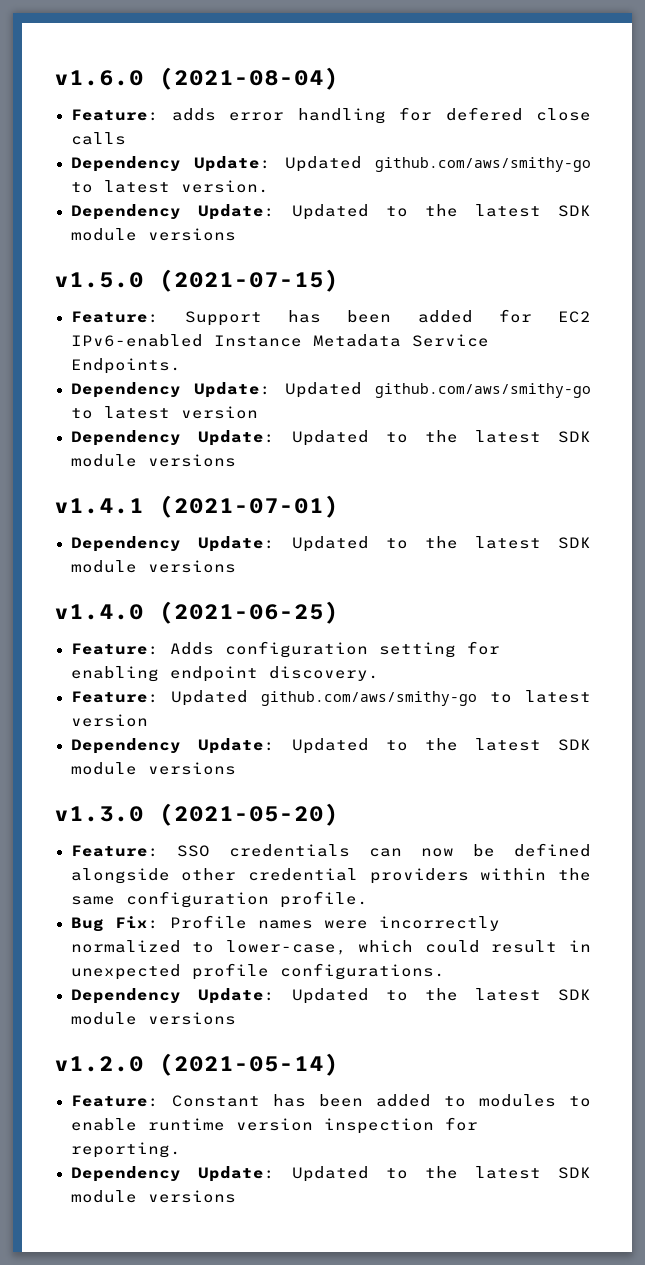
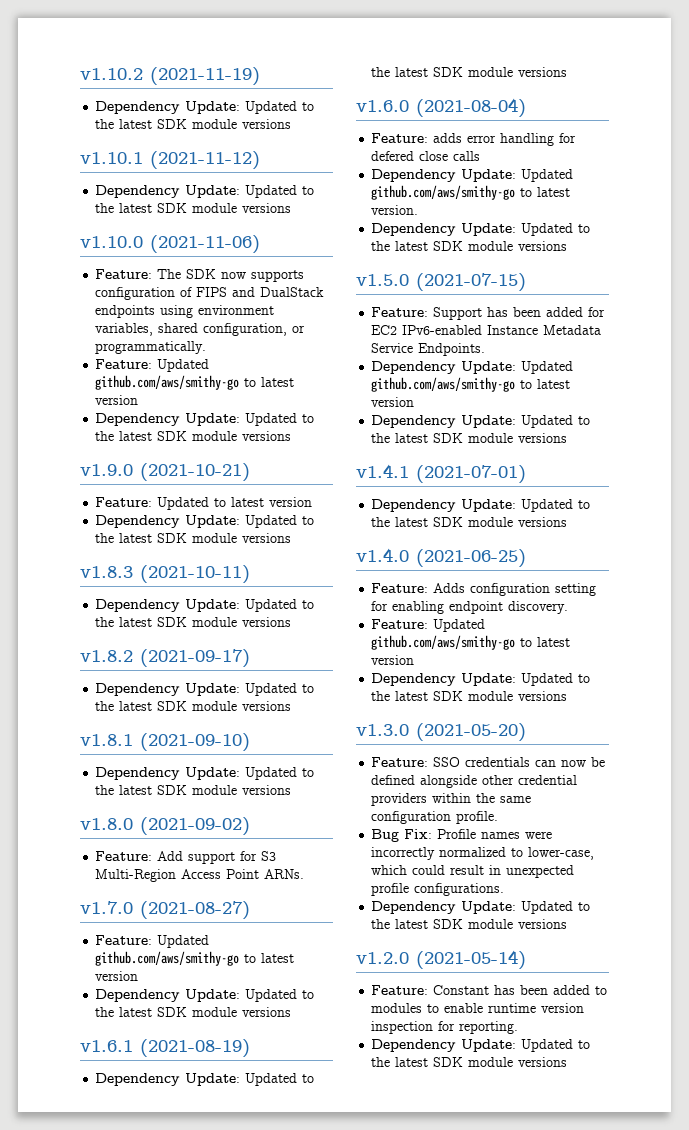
(54, 78) none -> [80,67,260,86] [95,101,315,114] [95,119,292,129] [80,151,260,170] [95,185,315,198] [95,203,292,213] [80,235,260,254] [95,269,305,282] [95,287,325,300] [95,305,275,318] [95,323,306,336] [95,341,207,354] [95,359,210,372] [95,375,295,390] [95,395,139,405] [95,413,315,426] [95,431,292,441] [80,463,250,482] [95,497,313,510] [95,515,315,528] [95,533,292,543] [80,565,250,584] [95,599,315,612] [95,617,292,627] [80,649,250,668] [95,683,315,696] [95,701,292,711] [80,733,250,752] [95,767,315,780] [95,785,292,795] [80,817,250,836] [95,851,277,864] [95,869,305,882] [80,901,250,920] [95,935,210,948] [95,951,295,966] [95,971,139,981] [95,989,315,1002] [95,1007,292,1017] [80,1039,250,1058] [95,1073,315,1086] [371,67,568,77] v1.10.2 (2021-11-19) // Dependency Update: Updated to the latest SDK module versions // v1.10.1 (2021-11-12) // Dependency Update: Updated to the latest SDK module versions // v1.10.0 (2021-11-06) // Feature: The SDK now supports configuration of FIPS and DualStack endpoints using environment variables, shared configuration, or programmatically. // Feature: Updated github.com/aws/smithy-go to latest version // Dependency Update: Updated to the latest SDK module versions // v1.9.0 (2021-10-21) // Feature: Updated to latest version // Dependency Update: Updated to the latest SDK module versions // v1.8.3 (2021-10-11) // Dependency Update: Updated to the latest SDK module versions // v1.8.2 (2021-09-17) // Dependency Update: Updated to the latest SDK module versions // v1.8.1 (2021-09-10) // Dependency Update: Updated to the latest SDK module versions // v1.8.0 (2021-09-02) // Feature: Add support for S3 Multi-Region Access Point ARNs. // v1.7.0 (2021-08-27) // Feature: Updated github.com/aws/smithy-go to latest version // Dependency Update: Updated to the latest SDK module versions // v1.6.1 (2021-08-19) // Dependency Update: Updated to the latest SDK module versions //

